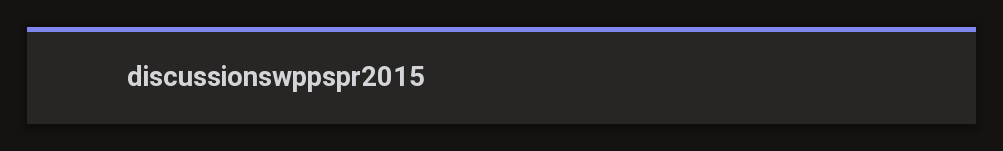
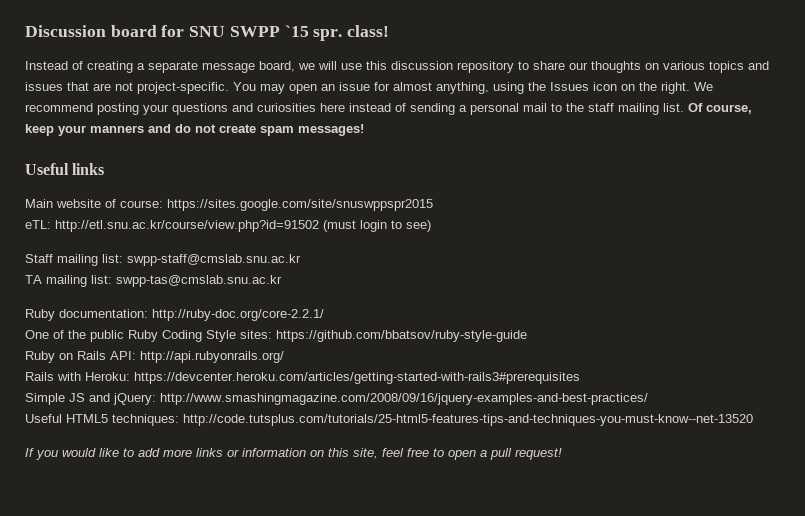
[127,65,425,92] discussionswppspr2015 -> [25,25,390,41] [25,61,769,73] [25,82,713,94] [25,103,752,115] [25,124,364,136] [25,163,105,175] [25,199,433,211] [25,220,431,232] [25,254,301,266] [25,275,282,287] [25,309,324,321] [25,330,527,342] [25,351,284,363] [25,372,580,384] [25,393,648,405] [25,414,753,426] [25,448,562,460] Discussion board for SNU SWPP `15 spr. class! // Instead of creating a separate message board, we will use this discussion repository to share our thoughts on various topics and issues that are not project-specific. You may open an issue for almost anything, using the Issues icon on the right. We recommend posting your questions and curiosities here instead of sending a personal mail to the staff mailing list. Of course, keep your manners and do not create spam messages! // Useful links // Main website of course: https://sites.google.com/site/snuswppspr2015 // eTL: http://etl.snu.ac.kr/course/view.php?id=91502 (must login to see) // Staff mailing list: swpp-staff@cmslab.snu.ac.kr // TA mailing list: swpp-tas@cmslab.snu.ac.kr // Ruby documentation: http://ruby-doc.org/core-2.2.1/ // One of the public Ruby Coding Style sites: https://github.com/bbatsov/ruby-style-guide // Ruby on Rails API: http://api.rubyonrails.org/ // Rails with Heroku: https://devcenter.heroku.com/articles/getting-started-with-rails3#prerequisites // Simple JS and jQuery: http://www.smashingmagazine.com/2008/09/16/jquery-examples-and-best-practices/ // Useful HTML5 techniques: http://code.tutsplus.com/tutorials/25-html5-features-tips-and-techniques-you-must-know--net-13520 // If you would like to add more links or information on this site, feel free to open a pull request!

